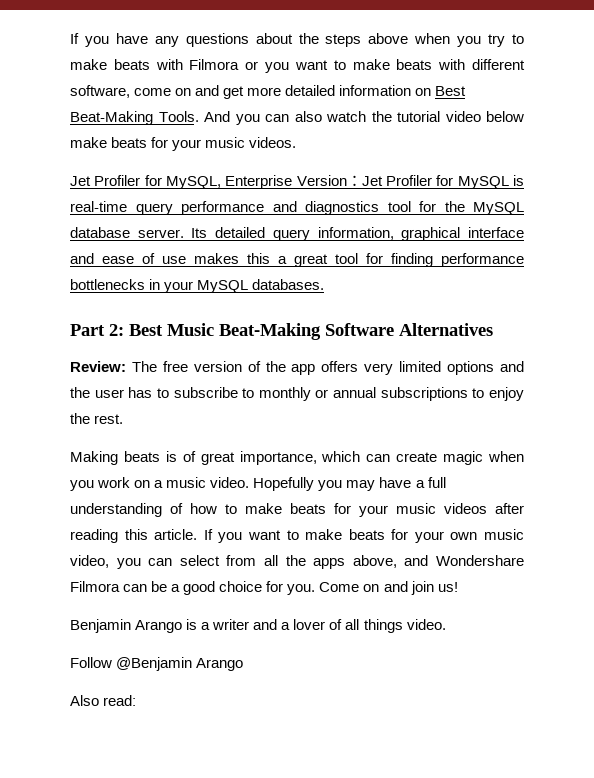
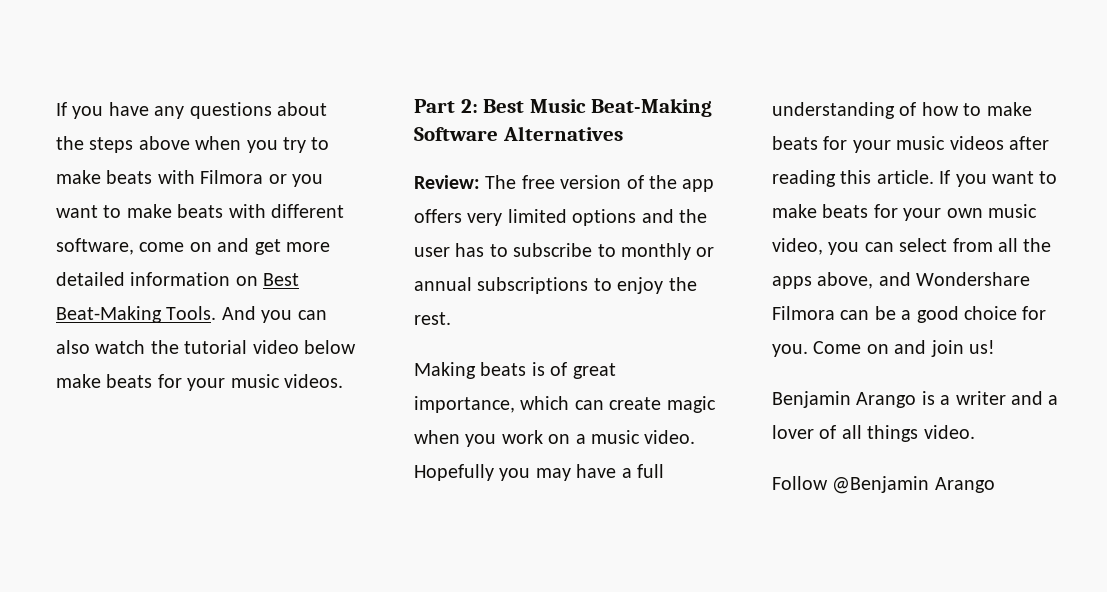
[70,175,524,189] [70,201,524,215] [70,227,524,241] [70,253,524,267] [70,279,325,293] // Jet Profiler for MySQL, Enterprise Version：Jet Profiler for MySQL is real-time query performance and diagnostics tool for the MySQL database server. Its detailed query information, graphical interface and ease of use makes this a great tool for finding performance bottlenecks in your MySQL databases. -> (343, 381) none
[70,695,137,706] // Also read: -> (995, 485) none

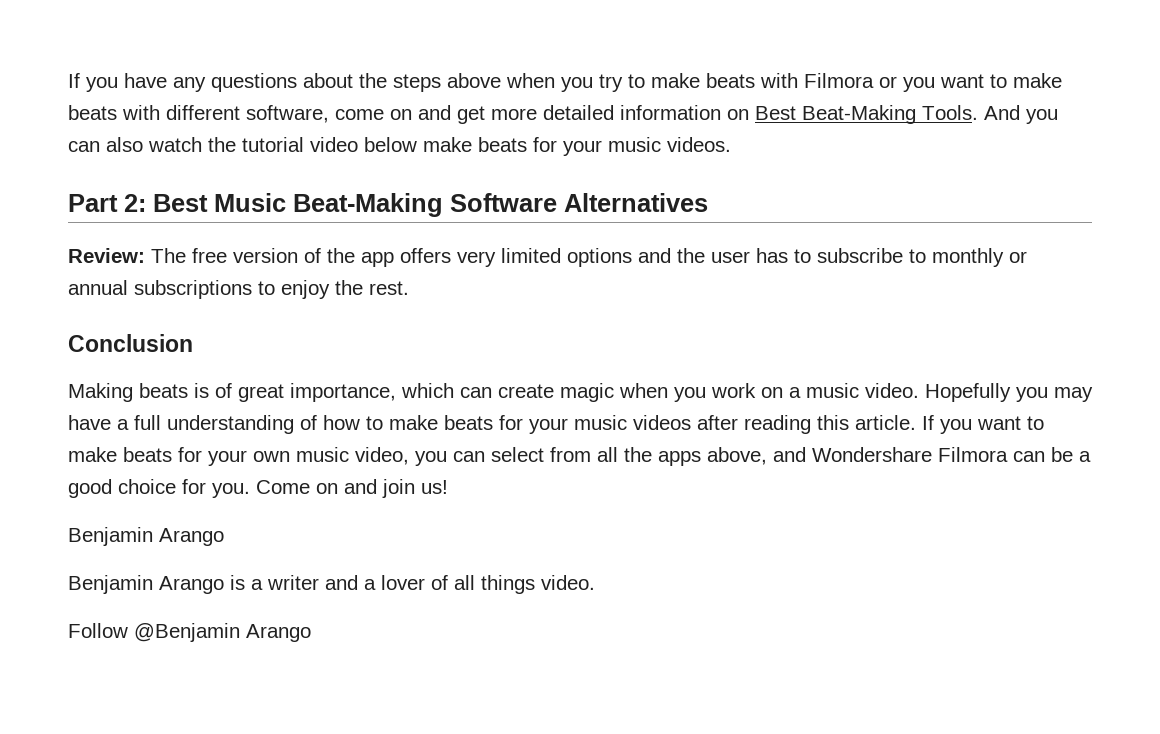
(451, 318) none -> [68,334,193,352] // Conclusion
(917, 400) none -> [68,575,224,594] // Benjamin Arango

